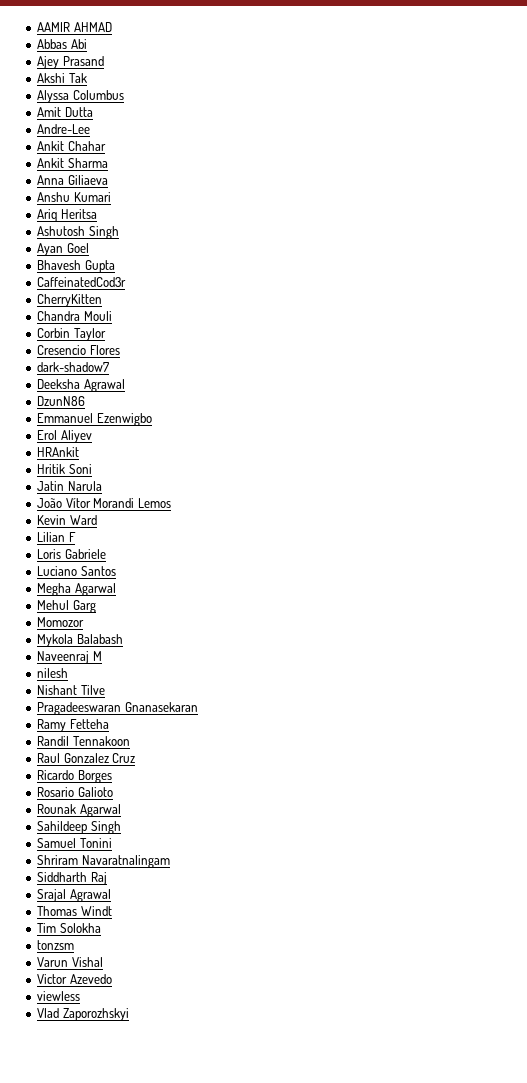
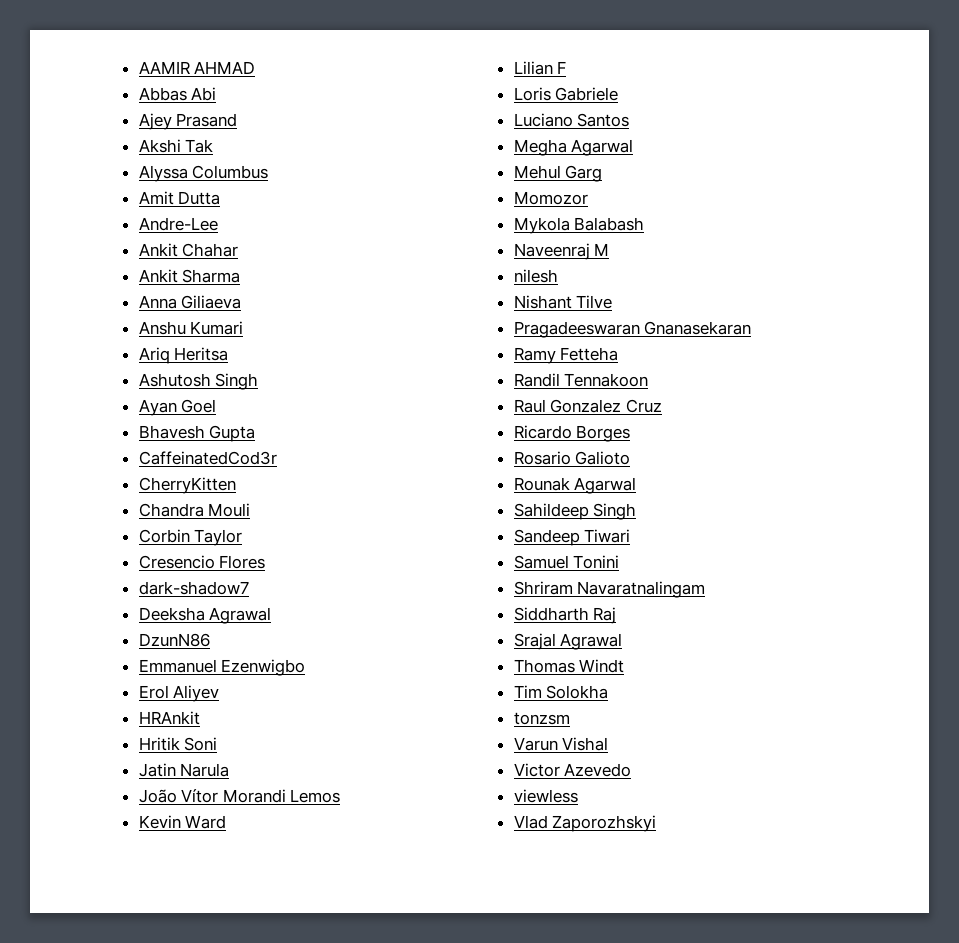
(121, 827) none -> [513,529,631,546] // Sandeep Tiwari

